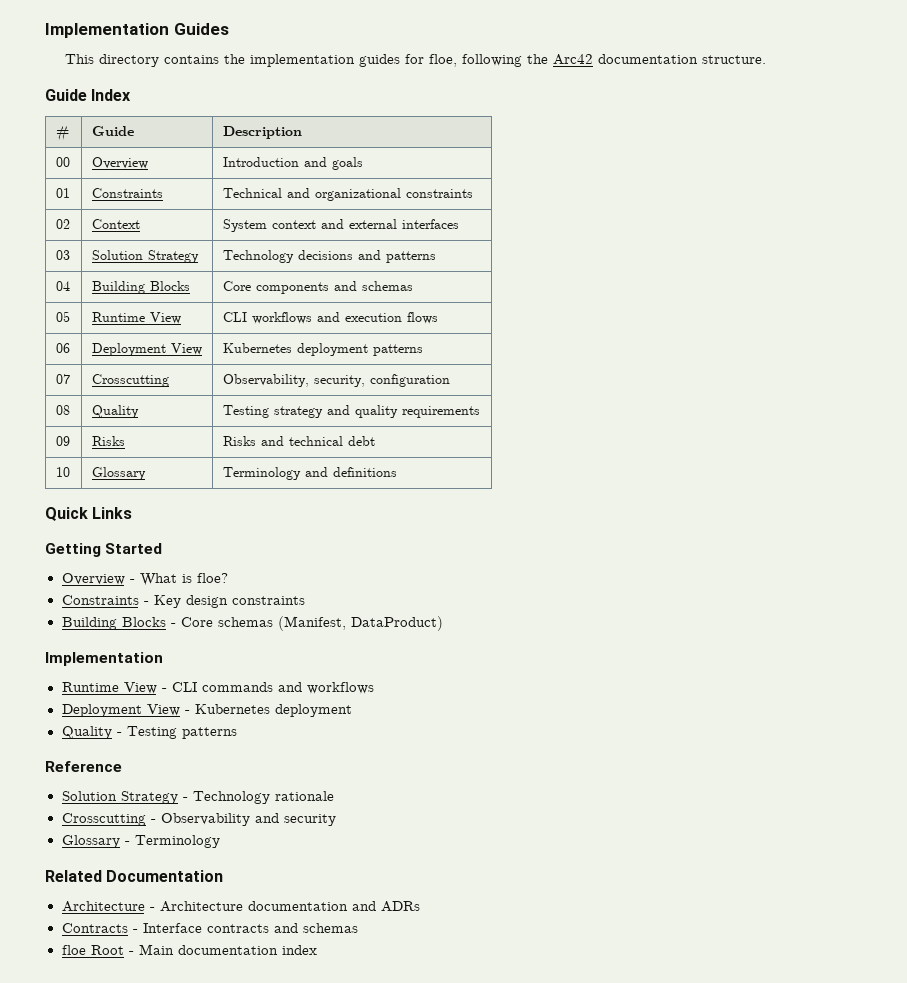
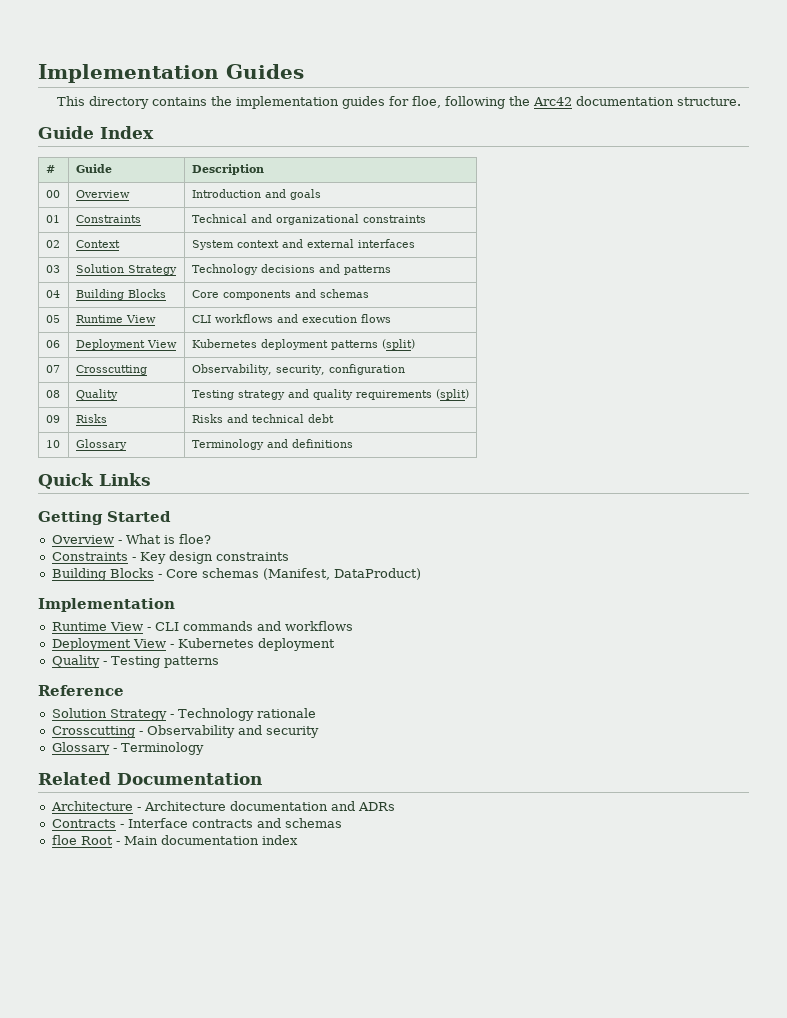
(423, 350) none -> [381,339,415,350] (split)
(480, 412) none -> [435,389,469,400] (split)

